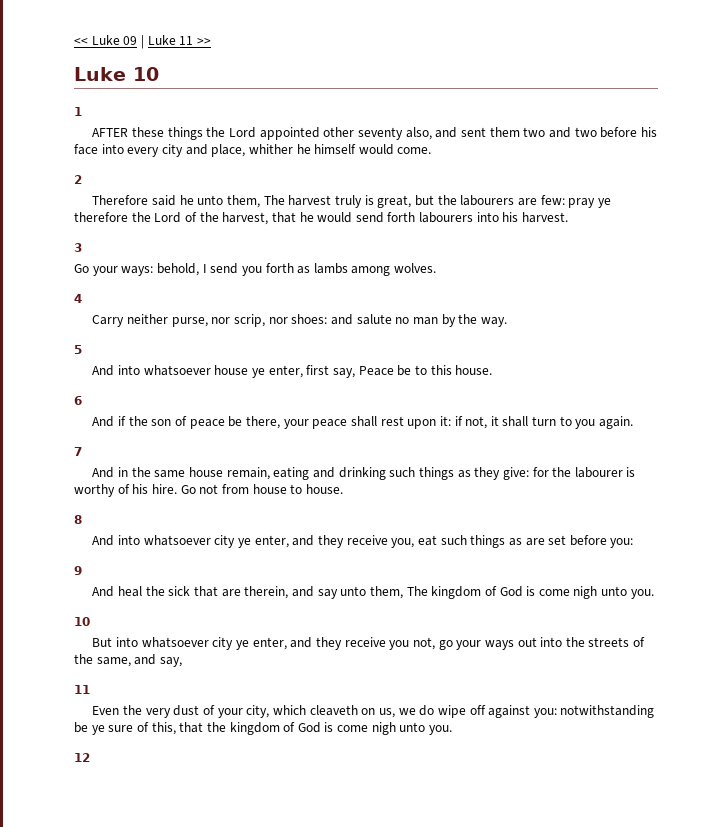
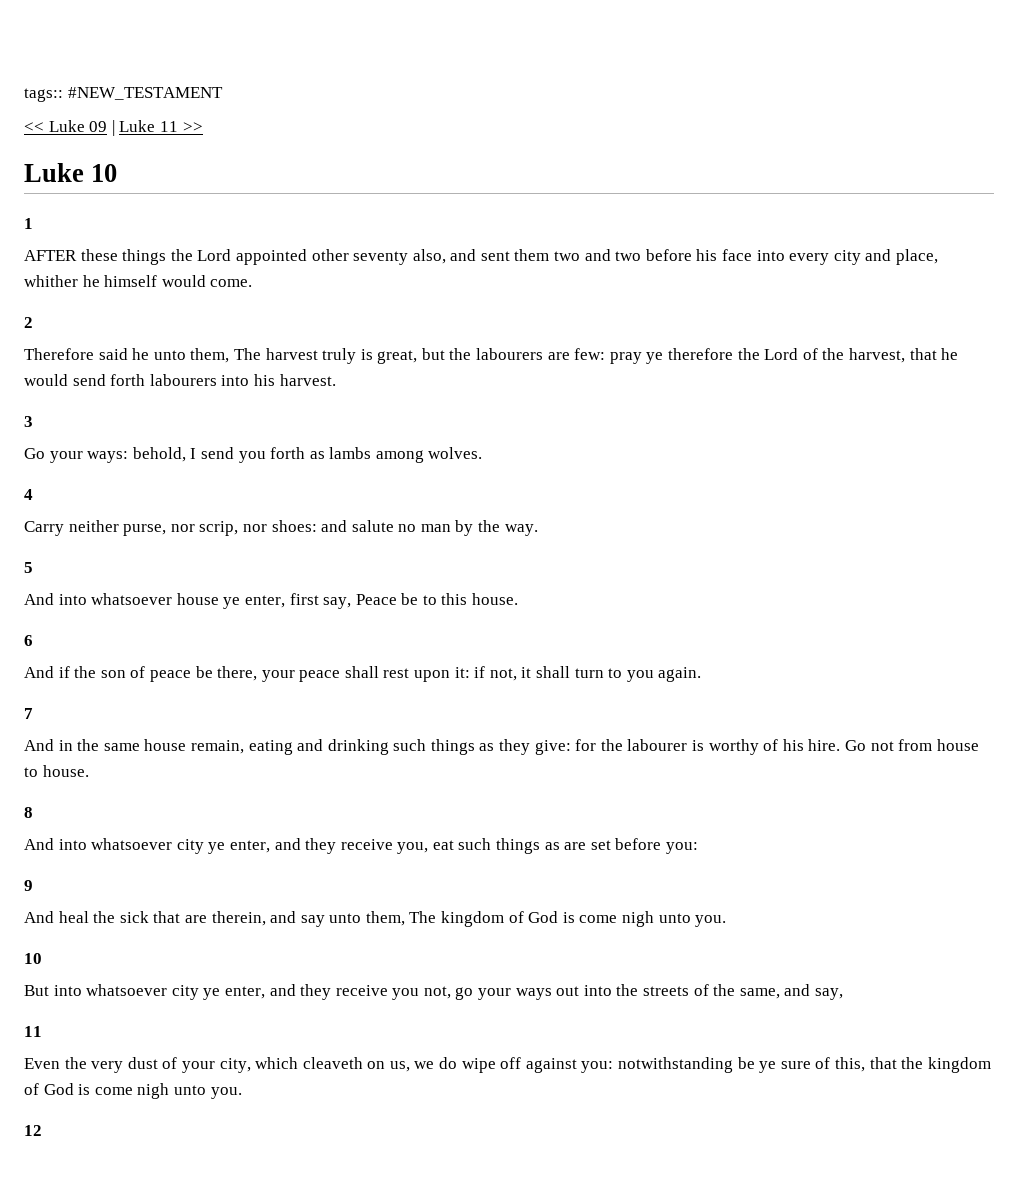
(74, 41) none -> [24,87,223,102] tags:: #NEW_TESTAMENT //

